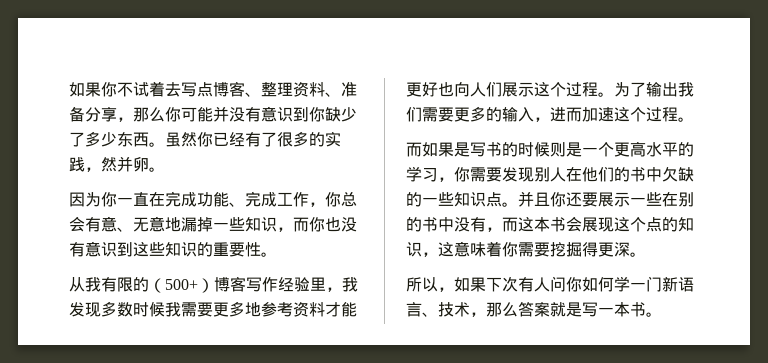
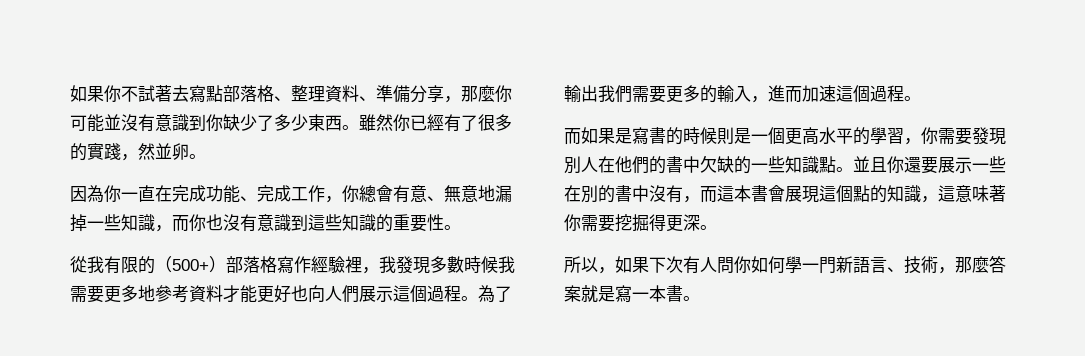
[133,81,357,97] [69,106,357,122] [69,131,341,147] [69,156,133,172] 试着去写点博客、整理资料、准备分享，那么你可能并没有意识到你缺少了多少东西。虽然你已经有了很多的实践，然并 -> [138,85,512,103] [70,114,512,132] [70,143,172,161] 試著去寫點部落格、整理資料、準備分享，那麼你可能並沒有意識到你缺少了多少東西。雖然你已經有了很多的實踐，然並
[85,192,101,207] 为 -> [87,185,104,203] 為
[341,192,357,207] [69,216,149,232] 总会有意、无 -> [359,185,461,203] 總會有意、無
[261,217,277,232] 识 -> [138,214,155,232] 識
[341,217,357,232] [69,241,197,257] 没有意识到这些知识 -> [223,214,376,232] 沒有意識到這些知識
[69,277,85,292] 从 -> [70,256,87,273] 從
[214,276,358,292] [69,301,149,317] 博客写作经验里，我发现多数时 -> [226,256,481,274] 部落格寫作經驗裡，我發現多數時
[261,302,309,317] 参考资 -> [155,285,206,303] 參考資
[486,82,694,97] [406,106,662,122] 们展示这个过程。为了输出我们需要更多的输入，进而加速这个过 -> [342,285,512,303] [564,85,887,103] 們展示這個過程。為了輸出我們需要更多的輸入，進而加速這個過
[470,141,614,157] 写书的时候则是一个 -> [632,127,785,145] 寫書的時候則是一個
[406,166,438,182] 学习 -> [870,127,904,144] 學習
[502,167,694,182] [406,191,694,207] [406,216,694,232] [406,241,502,257] 发现别人在他们的书中欠缺的一些知识点。并且你还要展示一些在别的书中没有，而这本书会展现这个点的知识，这意味着 -> [972,127,1006,145] [564,156,1006,174] [564,185,1006,203] 發現別人在他們的書中欠缺的一些知識點。並且你還要展示一些在別的書中沒有，而這本書會展現這個點的知識，這意味著
[550,276,694,292] [406,301,646,317] 问你如何学一门新语言、技术，那么答案就是写一本书 -> [717,255,1006,274] [564,285,683,303] 問你如何學一門新語言、技術，那麼答案就是寫一本書

